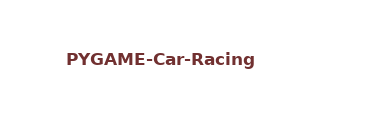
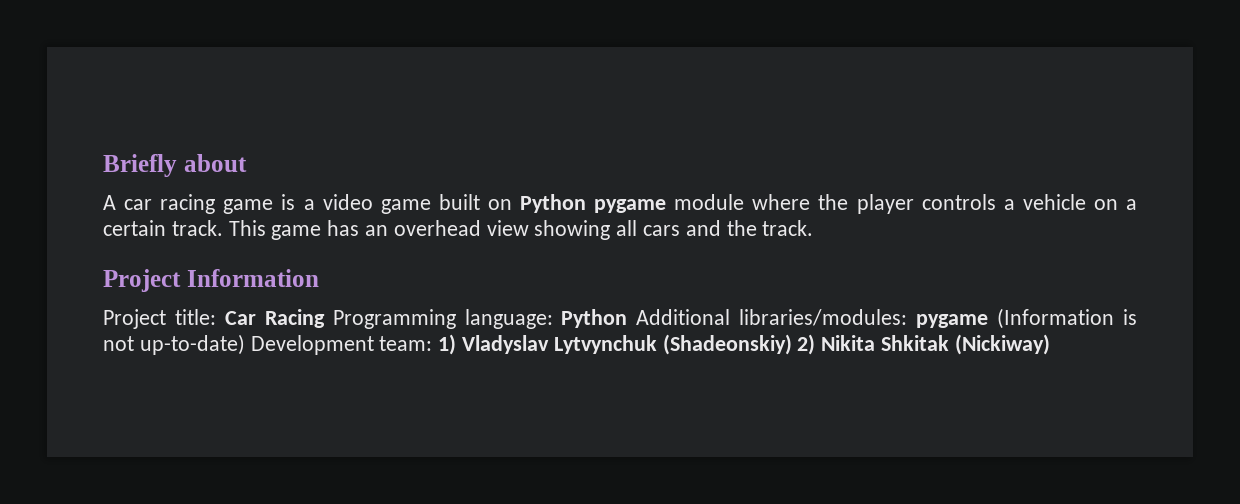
[66,52,255,69] PYGAME-Car-Racing -> [103,154,247,177] [103,194,1138,214] [103,220,814,240] [103,269,319,292] [103,308,1137,329] [103,334,1050,355] Briefly about // A car racing game is a video game built on Python pygame module where the player controls a vehicle on a certain track. This game has an overhead view showing all cars and the track. // Project Information // Project title: Car Racing Programming language: Python Additional libraries/modules: pygame (Information is not up-to-date) Development team: 1) Vladyslav Lytvynchuk (Shadeonskiy) 2) Nikita Shkitak (Nickiway)

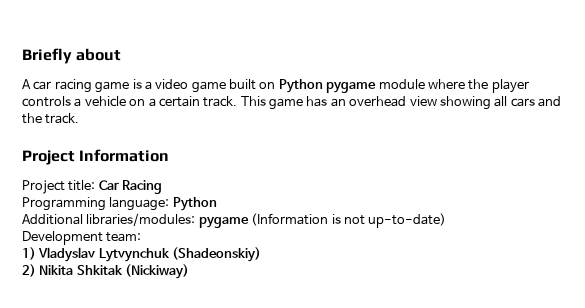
(325, 318) none -> (163, 187) //
(628, 318) none -> (217, 204) //
(245, 344) none -> (447, 220) //
(433, 343) none -> (142, 237) //
(792, 344) none -> (262, 254) //

